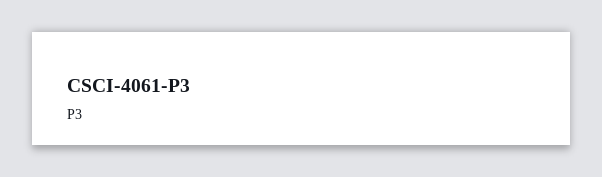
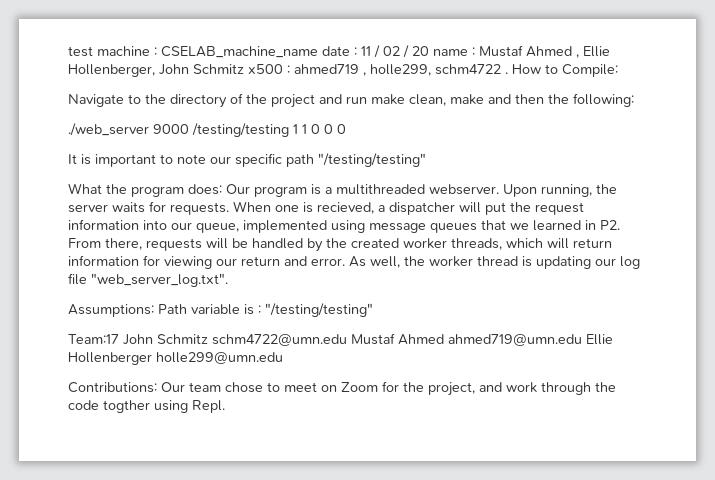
[67,79,190,92] [67,109,82,119] CSCI-4061-P3 // P3 -> [68,45,610,58] [68,64,618,77] [68,93,634,108] [68,123,346,137] [68,153,426,167] [68,183,617,197] [68,201,584,215] [68,219,620,233] [68,238,612,252] [68,255,640,269] [68,273,228,287] [68,303,373,317] [68,333,613,346] [68,352,283,365] [68,381,616,396] [68,400,225,413] test machine : CSELAB_machine_name date : 11 / 02 / 20 name : Mustaf Ahmed , Ellie Hollenberger, John Schmitz x500 : ahmed719 , holle299, schm4722 . How to Compile: // Navigate to the directory of the project and run make clean, make and then the following: // ./web_server 9000 /testing/testing 1 1 0 0 0 // It is important to note our specific path "/testing/testing" // What the program does: Our program is a multithreaded webserver. Upon running, the server waits for requests. When one is recieved, a dispatcher will put the request information into our queue, implemented using message queues that we learned in P2. From there, requests will be handled by the created worker threads, which will return information for viewing our return and error. As well, the worker thread is updating our log file "web_server_log.txt". // Assumptions: Path variable is : "/testing/testing" // Team:17 John Schmitz schm4722@umn.edu Mustaf Ahmed ahmed719@umn.edu Ellie Hollenberger holle299@umn.edu // Contributions: Our team chose to meet on Zoom for the project, and work through the code togther using Repl.

